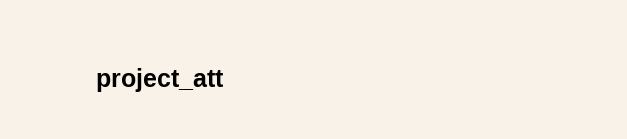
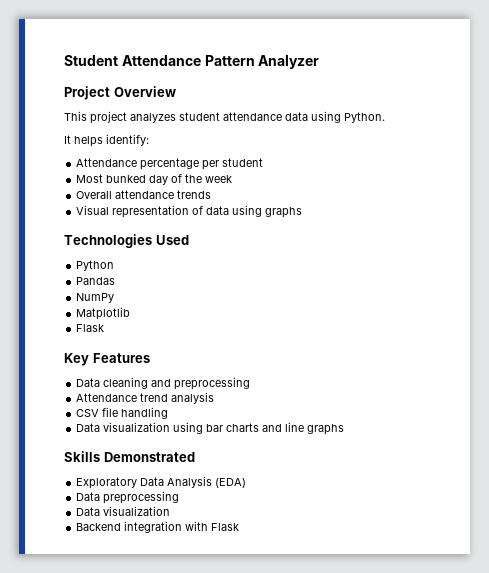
[96,68,224,92] project_att -> [64,55,320,69] [64,86,176,100] [64,111,385,124] [64,134,149,147] [76,158,264,170] [76,174,233,185] [76,190,212,199] [76,205,303,218] [64,234,189,248] [76,260,115,271] [76,277,116,285] [76,293,115,303] [76,307,131,320] [76,324,105,332] [64,353,150,366] [76,377,251,390] [76,392,215,404] [76,407,169,419] [76,422,345,435] [64,451,195,462] [76,476,247,489] [76,491,180,504] [76,506,171,516] [76,521,240,533] Student Attendance Pattern Analyzer // Project Overview // This project analyzes student attendance data using Python. // It helps identify: // Attendance percentage per student // Most bunked day of the week // Overall attendance trends // Visual representation of data using graphs // Technologies Used // Python // Pandas // NumPy // Matplotlib // Flask // Key Features // Data cleaning and preprocessing // Attendance trend analysis // CSV file handling // Data visualization using bar charts and line graphs // Skills Demonstrated // Exploratory Data Analysis (EDA) // Data preprocessing // Data visualization // Backend integration with Flask

